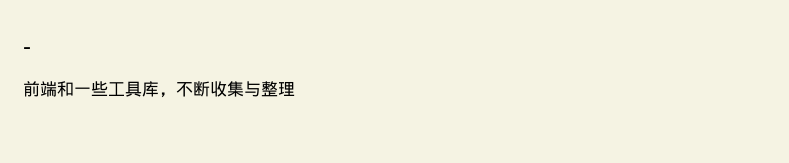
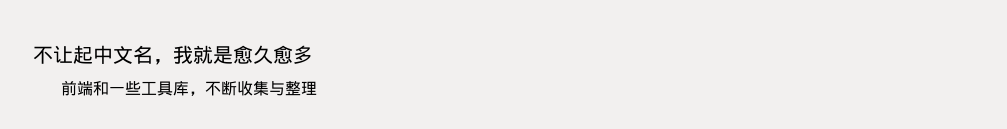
[23,47,31,54] - -> [33,45,313,65] 不让起中文名，我就是愈久愈多

